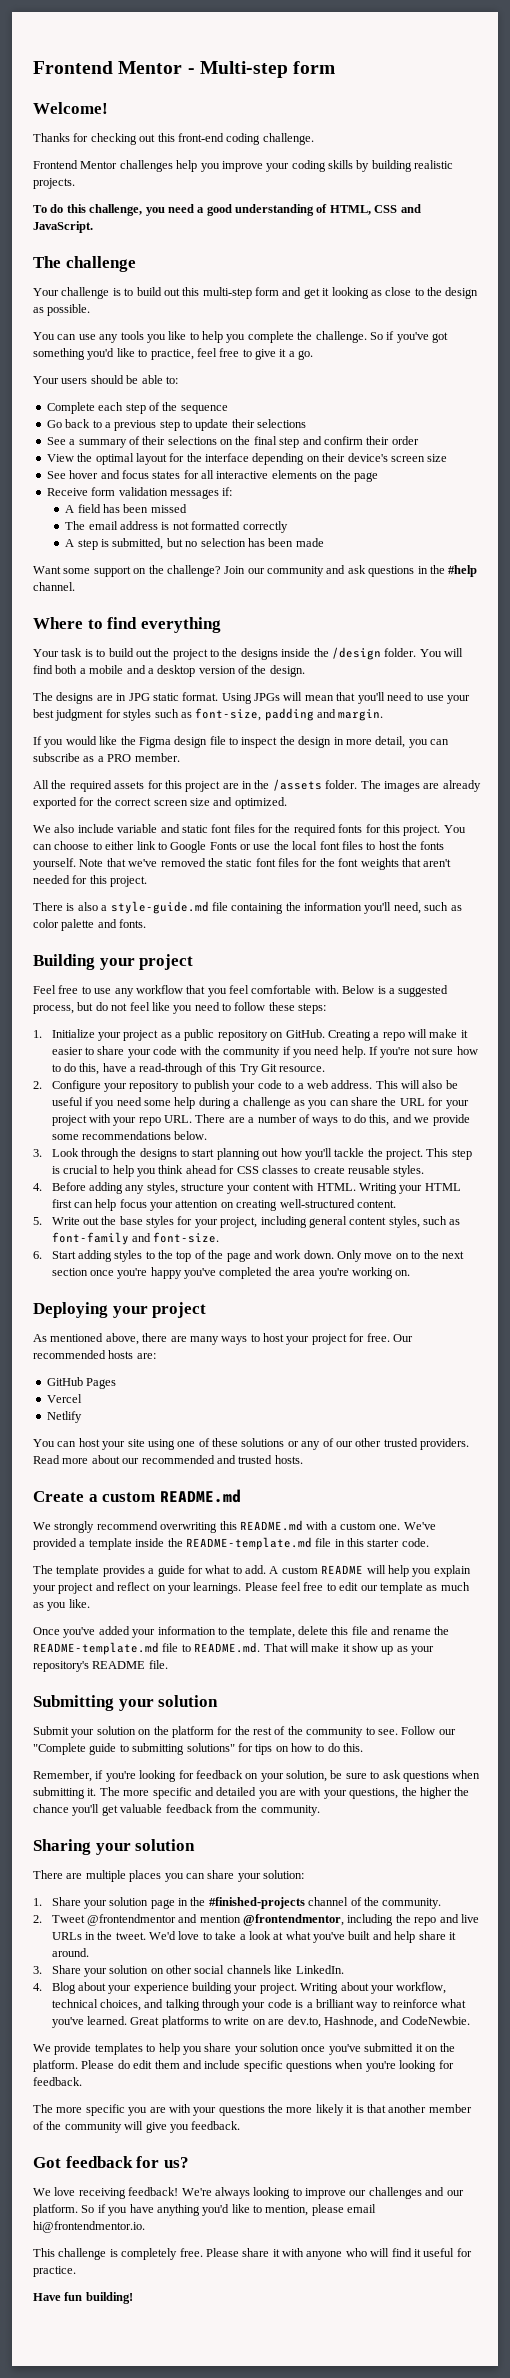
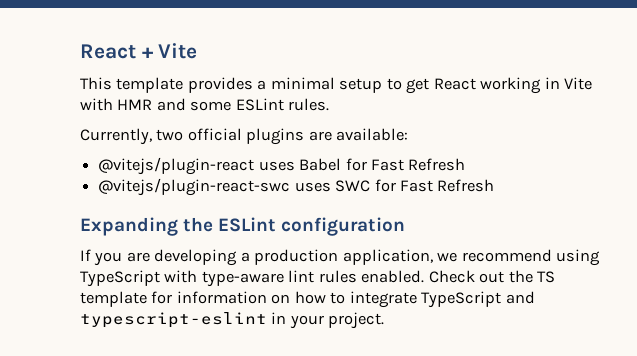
[33,61,336,78] [33,102,108,114] [33,133,314,145] [33,160,454,172] [33,178,75,189] [33,204,421,216] [33,221,93,233] [33,256,136,272] [33,287,479,299] [33,304,91,316] [33,331,448,343] [33,348,314,360] [33,375,178,384] [46,402,228,414] [46,419,307,431] [46,436,419,448] [46,453,448,465] [46,470,378,482] [46,487,233,499] [65,504,187,513] [65,521,288,533] [65,538,324,550] [33,565,478,577] [33,582,75,591] [33,617,221,633] [33,647,463,660] [33,665,305,677] [33,692,470,704] [33,708,384,721] [33,736,449,748] [33,753,180,762] [33,779,481,792] [33,797,287,809] [33,824,466,836] [33,841,445,853] [33,858,452,870] [33,875,148,887] [33,901,462,914] [33,919,147,931] [33,954,194,970] [33,985,449,997] [33,1002,327,1014] [33,1029,468,1041] [51,1046,478,1058] [51,1063,326,1075] [33,1080,458,1092] [51,1097,469,1109] [51,1114,470,1126] [51,1131,208,1140] [33,1148,472,1160] [51,1165,425,1177] [33,1182,461,1194] [51,1199,396,1211] [33,1216,461,1228] [51,1232,220,1245] [33,1250,464,1262] [51,1267,411,1279] [33,1302,207,1318] [33,1333,413,1345] [33,1350,156,1359] [46,1377,117,1389] [46,1394,82,1403] [46,1411,82,1423] [33,1438,469,1450] [33,1455,303,1464] [33,1489,241,1503] [33,1520,436,1533] [33,1537,429,1550] [33,1565,471,1577] [33,1582,470,1594] [33,1599,90,1611] [33,1626,449,1638] [33,1642,435,1655] [33,1660,168,1672] [33,1695,219,1711] [33,1726,456,1738] [33,1743,364,1755] [33,1770,481,1782] [33,1787,470,1799] [33,1804,320,1816] [33,1839,196,1855] [33,1870,304,1882] [33,1897,442,1909] [33,1914,479,1926] [51,1931,456,1943] [51,1948,89,1957] [33,1965,344,1977] [33,1982,447,1994] [51,1999,467,2011] [51,2016,470,2028] [33,2043,456,2055] [33,2060,454,2072] [33,2077,82,2086] [33,2104,472,2116] [33,2121,241,2133] [33,2156,189,2168] [33,2187,464,2199] [33,2204,377,2216] [33,2221,145,2233] [33,2248,472,2260] [33,2266,76,2277] [33,2292,133,2304] Frontend Mentor - Multi-step form // Welcome! // Thanks for checking out this front-end coding challenge. // Frontend Mentor challenges help you improve your coding skills by building realistic projects. // To do this challenge, you need a good understanding of HTML, CSS and JavaScript. // The challenge // Your challenge is to build out this multi-step form and get it looking as close to the design as possible. // You can use any tools you like to help you complete the challenge. So if you've got something you'd like to practice, feel free to give it a go. // Your users should be able to: // Complete each step of the sequence // Go back to a previous step to update their selections // See a summary of their selections on the final step and confirm their order // View the optimal layout for the interface depending on their device's screen size // See hover and focus states for all interactive elements on the page // Receive form validation messages if: // A field has been missed // The email address is not formatted correctly // A step is submitted, but no selection has been made // Want some support on the challenge? Join our community and ask questions in the #help channel. // Where to find everything // Your task is to build out the project to the designs inside the /design folder. You will find both a mobile and a desktop version of the design. // The designs are in JPG static format. Using JPGs will mean that you'll need to use your best judgment for styles such as font-size, padding and margin. // If you would like the Figma design file to inspect the design in more detail, you can subscribe as a PRO member. // All the required assets for this project are in the /assets folder. The images are already exported for the correct screen size and optimized. // We also include variable and static font files for the required fonts for this project. You can choose to either link to Google Fonts or use the local font files to host the fonts yourself. Note that we've removed the static font files for the font weights that aren't needed for this project. // There is also a style-guide.md file containing the information you'll need, such as color palette and fonts. // Building your project // Feel free to use any workflow that you feel comfortable with. Below is a suggested process, but do not feel like you need to follow these steps: // 1. Initialize your project as a public repository on GitHub. Creating a repo will make it easier to share your code with the community if you need help. If you're not sure how to do this, have a read-through of this Try Git resource. // 2. Configure your repository to publish your code to a web address. This will also be useful if you need some help during a challenge as you can share the URL for your project with your repo URL. There are a number of ways to do this, and we provide some recommendations below. // 3. Look through the designs to start planning out how you'll tackle the project. This step is crucial to help you think ahead for CSS classes to create reusable styles. // 4. Before adding any styles, structure your content with HTML. Writing your HTML first can help focus your attention on creating well-structured content. // 5. Write out the base styles for your project, including general content styles, such as font-family and font-size. // 6. Start adding styles to the top of the page and work down. Only move on to the next section once you're happy you've completed the area you're working on. // Deploying your project // As mentioned above, there are many ways to host your project for free. Our recommended hosts are: // GitHub Pages // Vercel // Netlify // You can host your site using one of these solutions or any of our other trusted providers. Read more about our recommended and trusted hosts. // Create a custom README.md // We strongly recommend overwriting this README.md with a custom one. We've provided a template inside the README-template.md file in this starter code. // The template provides a guide for what to add. A custom README will help you explain your project and reflect on your learnings. Please feel free to edit our template as much as you like. // Once you've added your information to the template, delete this file and rename the README-template.md file to README.md. That will make it show up as your repository's README file. // Submitting your solution // Submit your solution on the platform for the rest of the community to see. Follow our "Complete guide to submitting solutions" for tips on how to do this. // Remember, if you're looking for feedback on your solution, be sure to ask questions when submitting it. The more specific and detailed you are with your questions, the higher the chance you'll get valuable feedback from the community. // Sharing your solution // There are multiple places you can share your solution: // 1. Share your solution page in the #finished-projects channel of the community. // 2. Tweet @frontendmentor and mention @frontendmentor, including the repo and live URLs in the tweet. We'd love to take a look at what you've built and help share it around. // 3. Share your solution on other social channels like LinkedIn. // 4. Blog about your experience building your project. Writing about your workflow, technical choices, and talking through your code is a brilliant way to reinforce what you've learned. Great platforms to write on are dev.to, Hashnode, and CodeNewbie. // We provide templates to help you share your solution once you've submitted it on the platform. Please do edit them and include specific questions when you're looking for feedback. // The more specific you are with your questions the more likely it is that another member of the community will give you feedback. // Got feedback for us? // We love receiving feedback! We're always looking to improve our challenges and our platform. So if you have anything you'd like to mention, please email hi@frontendmentor.io. // This challenge is completely free. Please share it with anyone who will find it useful for practice. // Have fun building! -> [80,43,198,59] [80,77,593,94] [80,98,330,111] [80,128,409,145] [98,157,466,175] [98,178,495,196] [80,217,406,236] [80,249,601,266] [80,270,556,287] [80,291,535,308] [80,312,385,329] React + Vite // This template provides a minimal setup to get React working in Vite with HMR and some ESLint rules. // Currently, two official plugins are available: // @vitejs/plugin-react uses Babel for Fast Refresh // @vitejs/plugin-react-swc uses SWC for Fast Refresh // Expanding the ESLint configuration // If you are developing a production application, we recommend using TypeScript with type-aware lint rules enabled. Check out the TS template for information on how to integrate TypeScript and typescript-eslint in your project.

